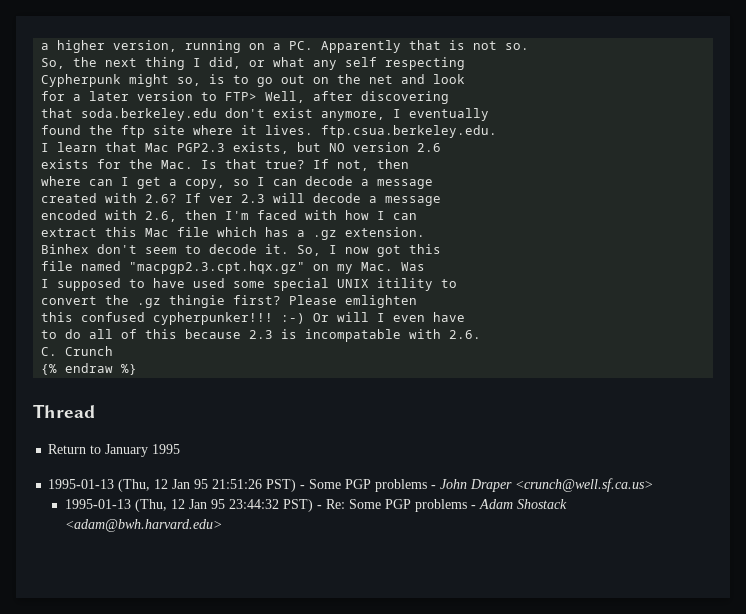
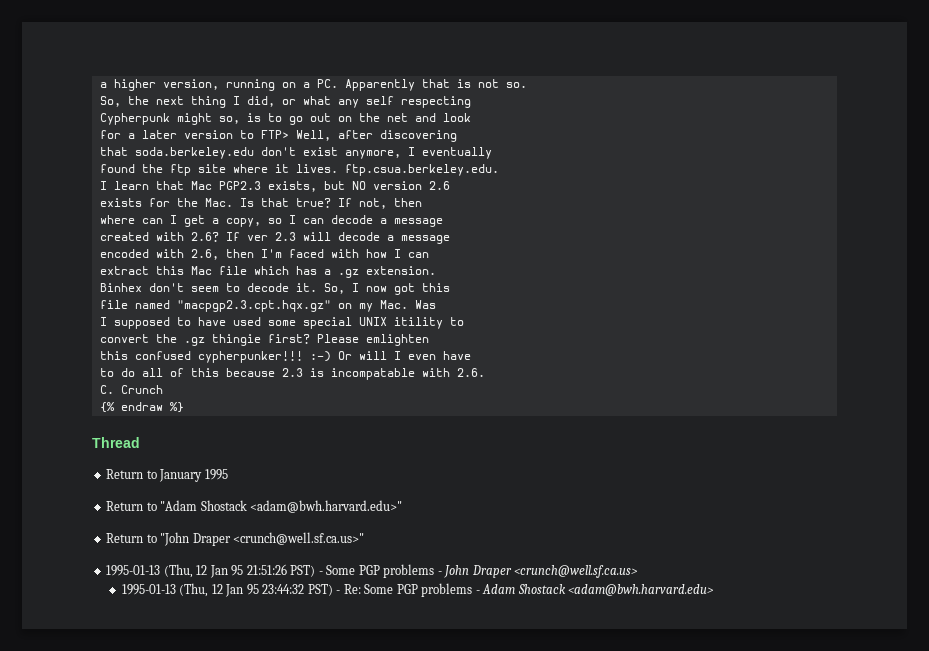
(181, 449) none -> [106,500,403,513] [106,532,365,546] // Return to "Adam Shostack <adam@bwh.harvard.edu>" // Return to "John Draper <crunch@well.sf.ca.us>"

